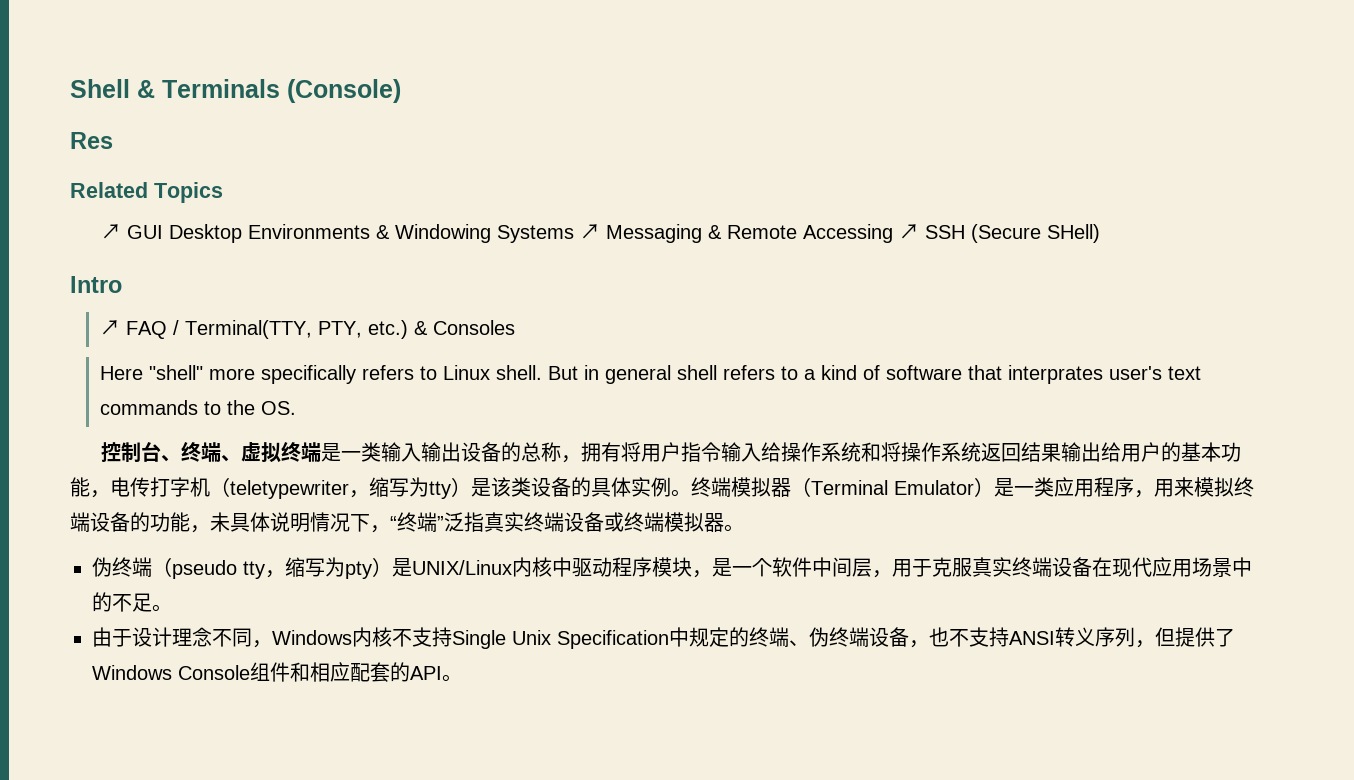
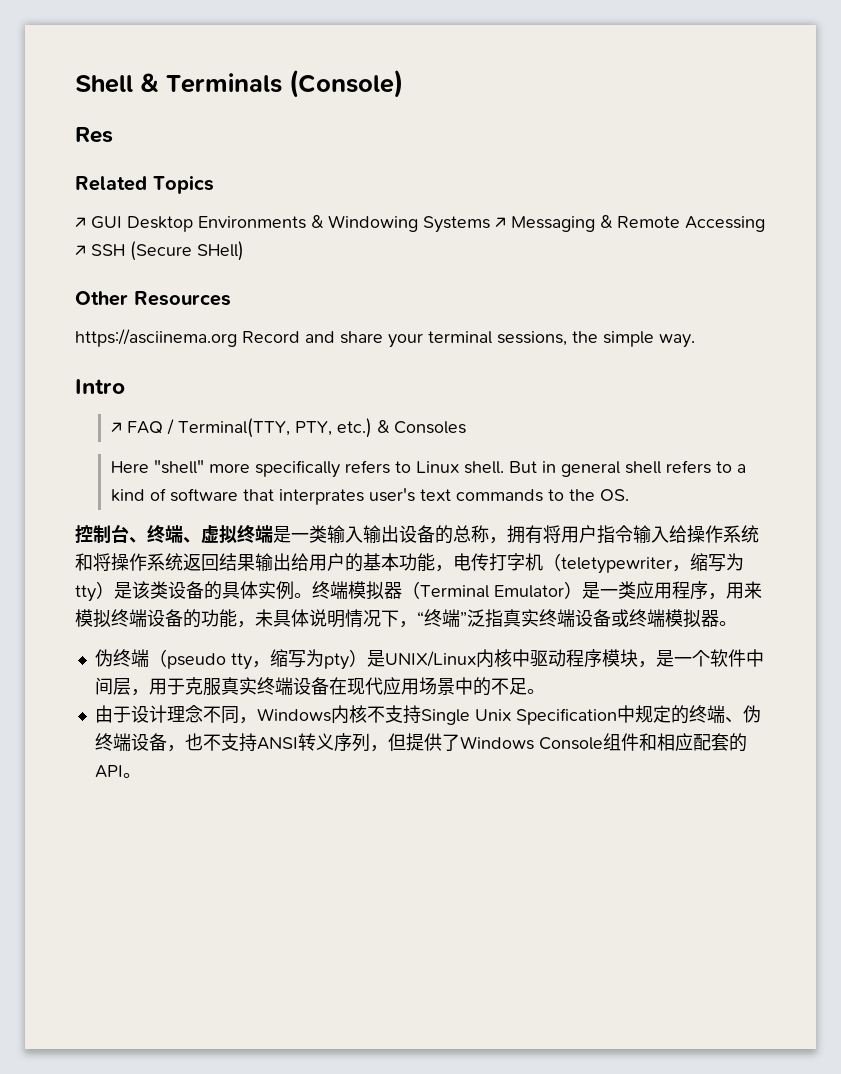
(1101, 233) none -> [75,291,231,306] [75,329,695,348] // Other Resources // https://asciinema.org Record and share your terminal sessions, the simple way.

